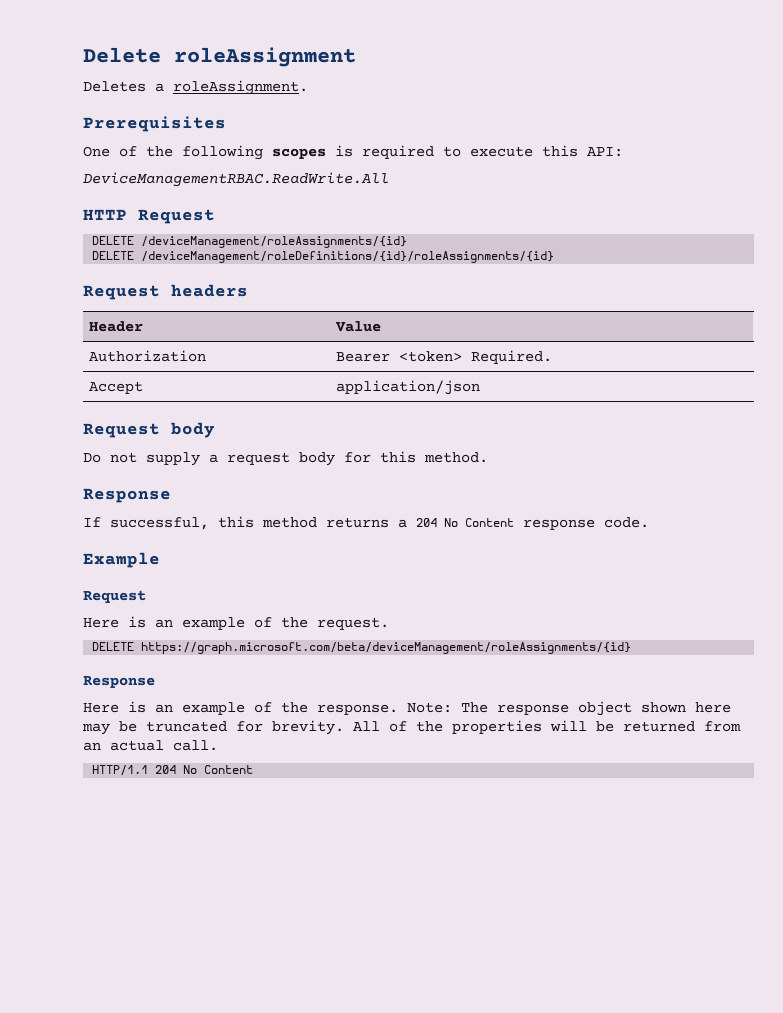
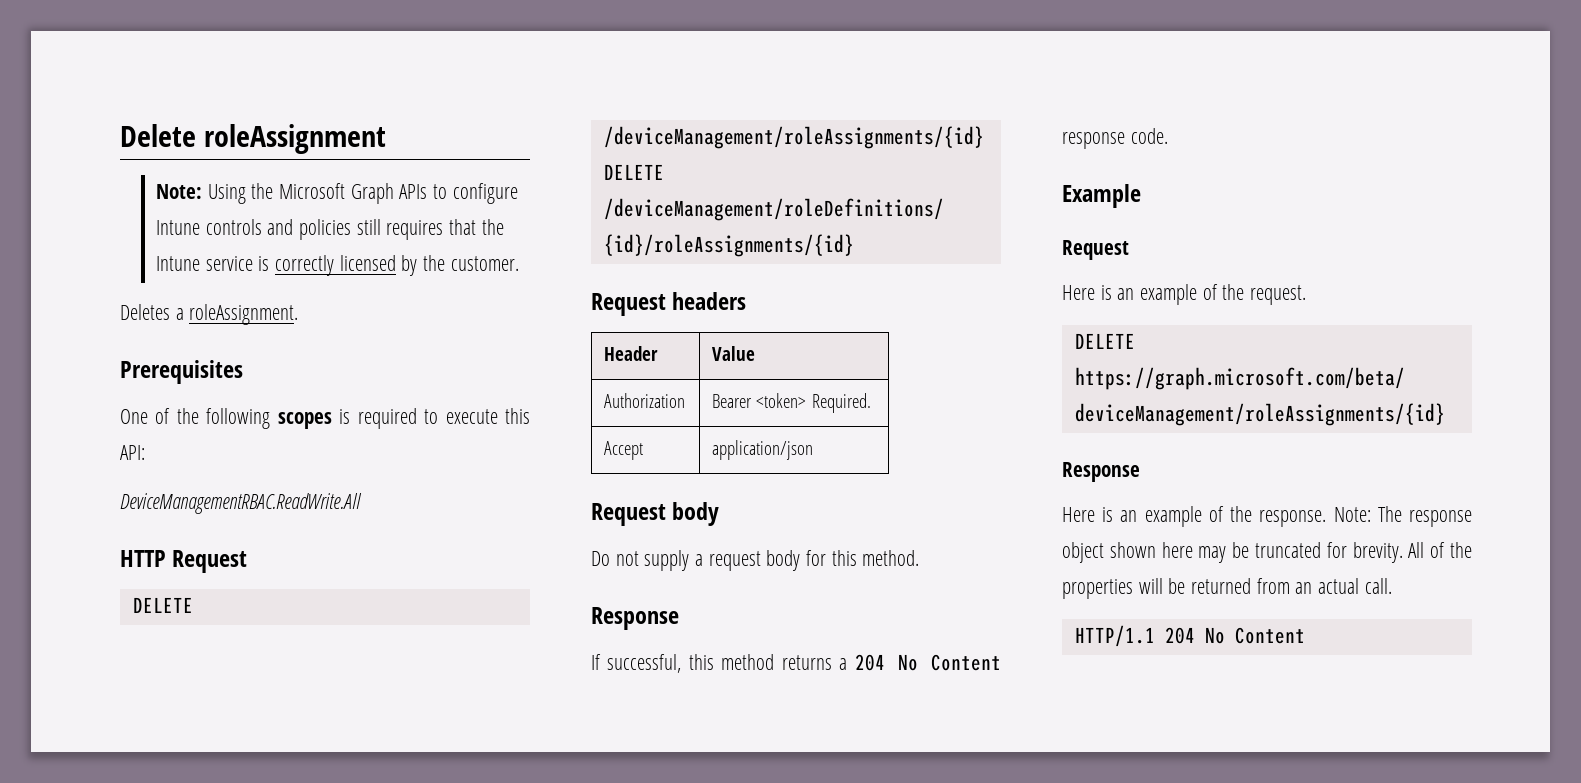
(356, 57) none -> [156,183,518,204] [156,219,504,240] [156,255,519,276] // Note: Using the Microsoft Graph APIs to configure Intune controls and policies still requires that the Intune service is correctly licensed by the customer.

